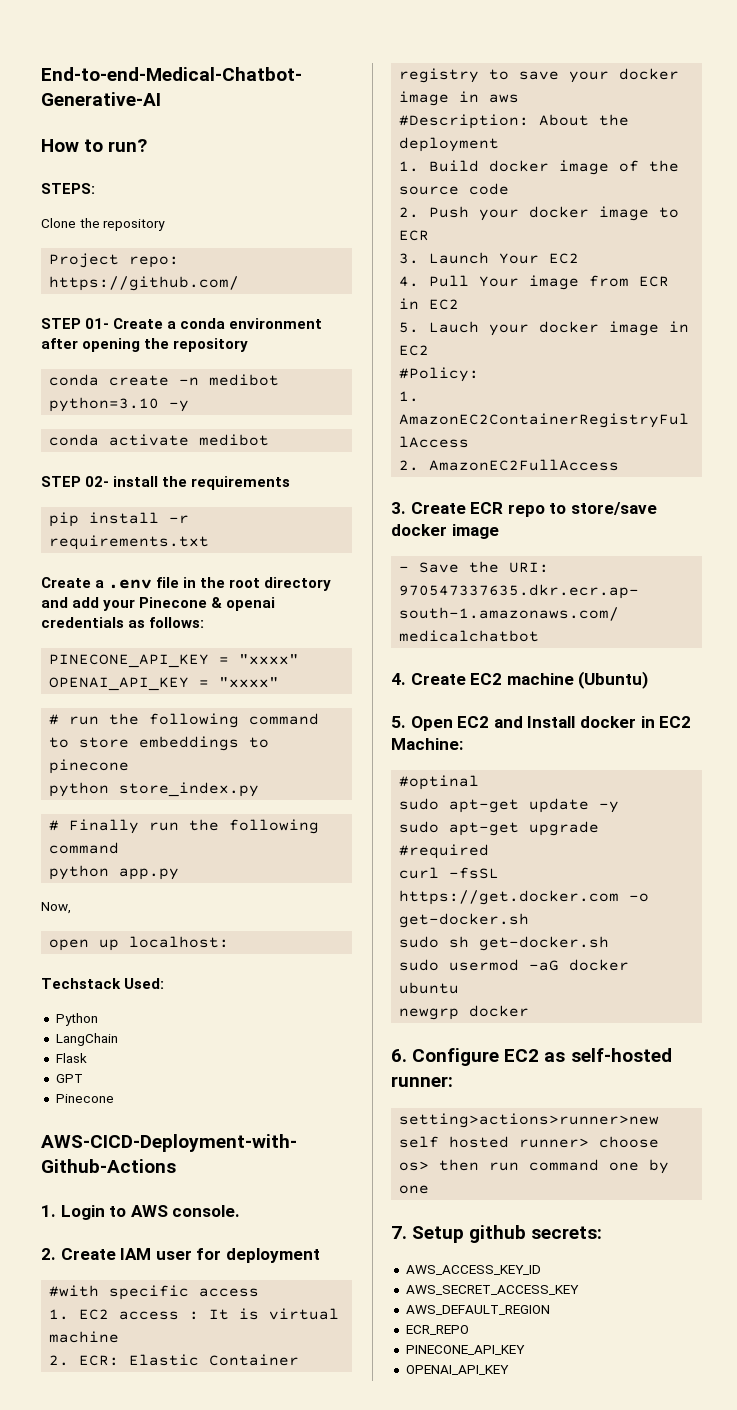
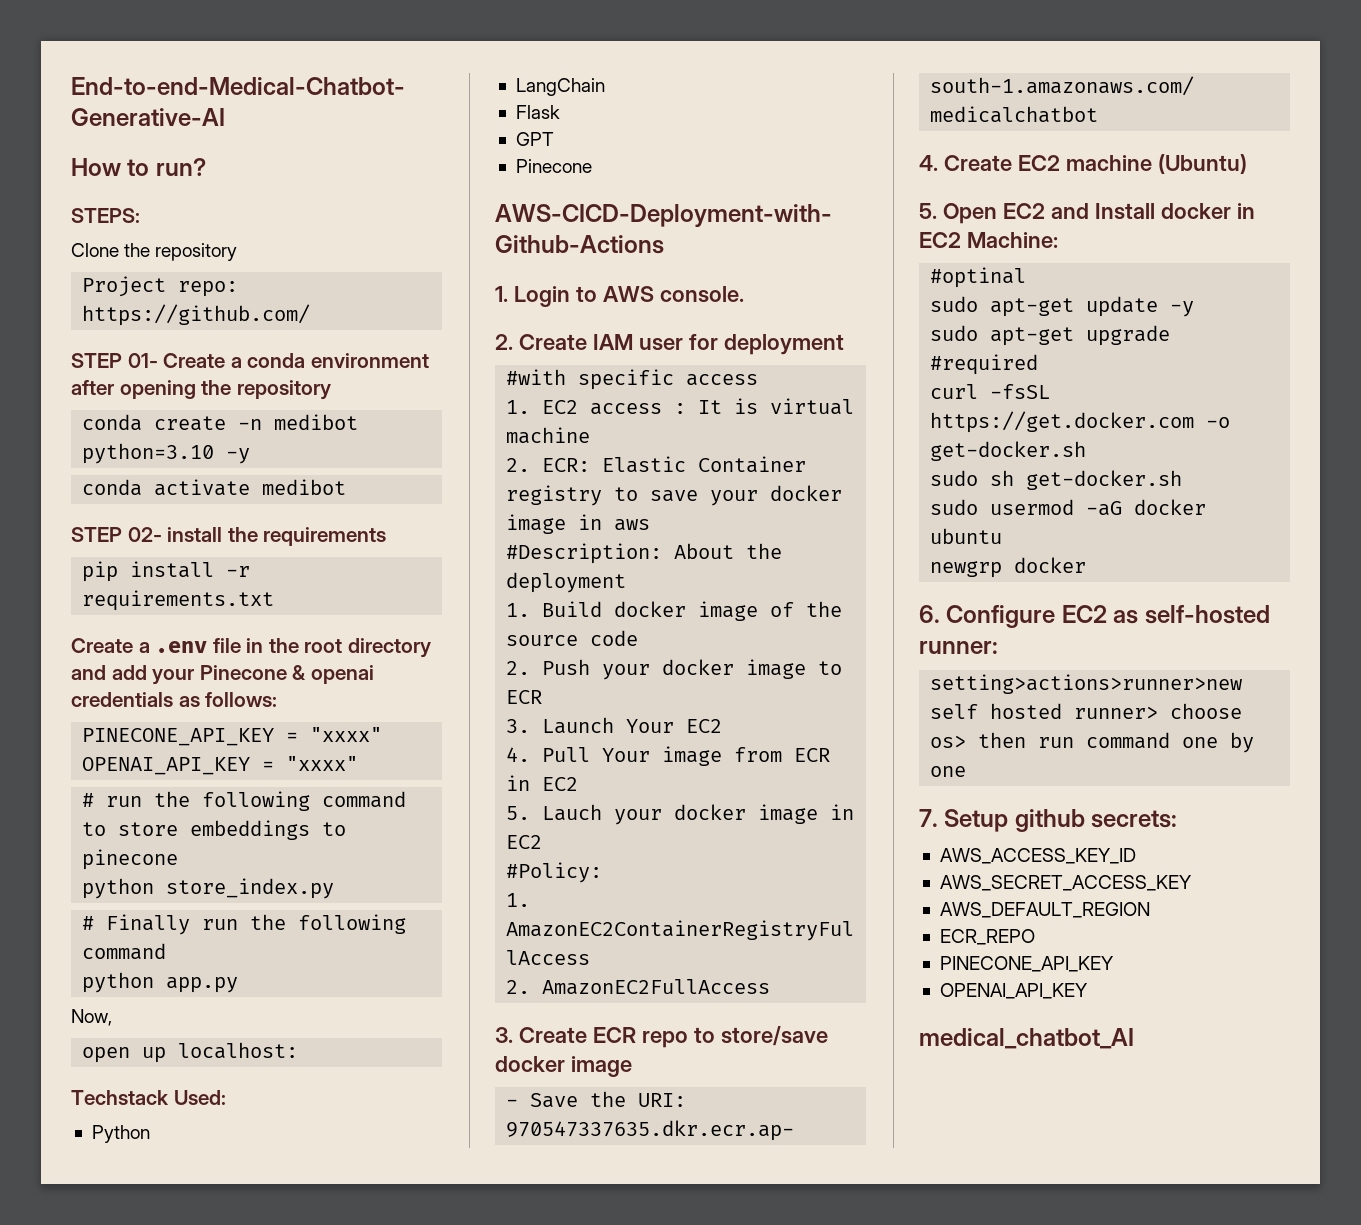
(509, 1370) none -> [919,1028,1134,1049] // medical_chatbot_AI

